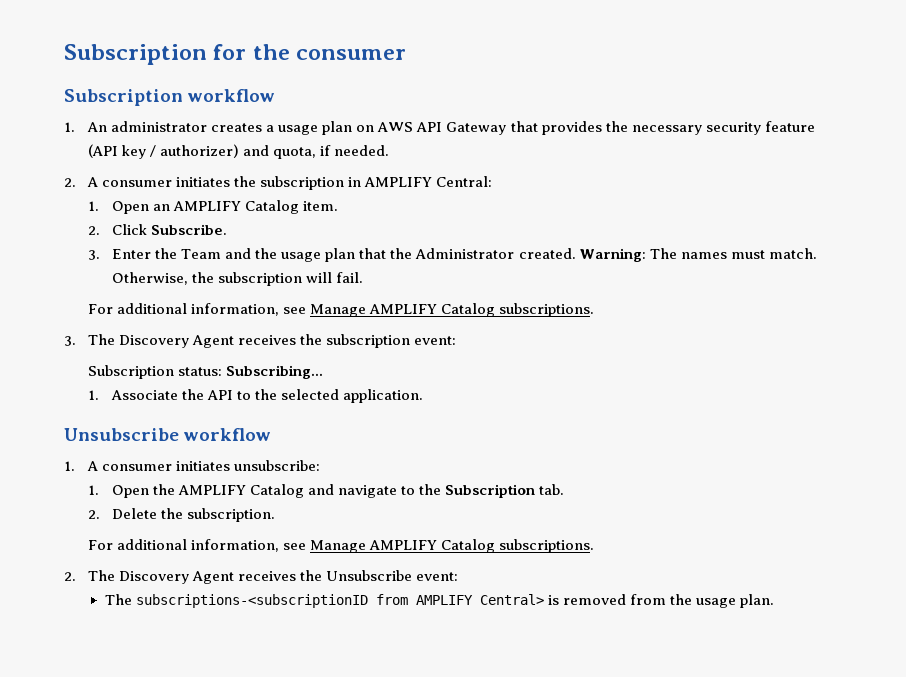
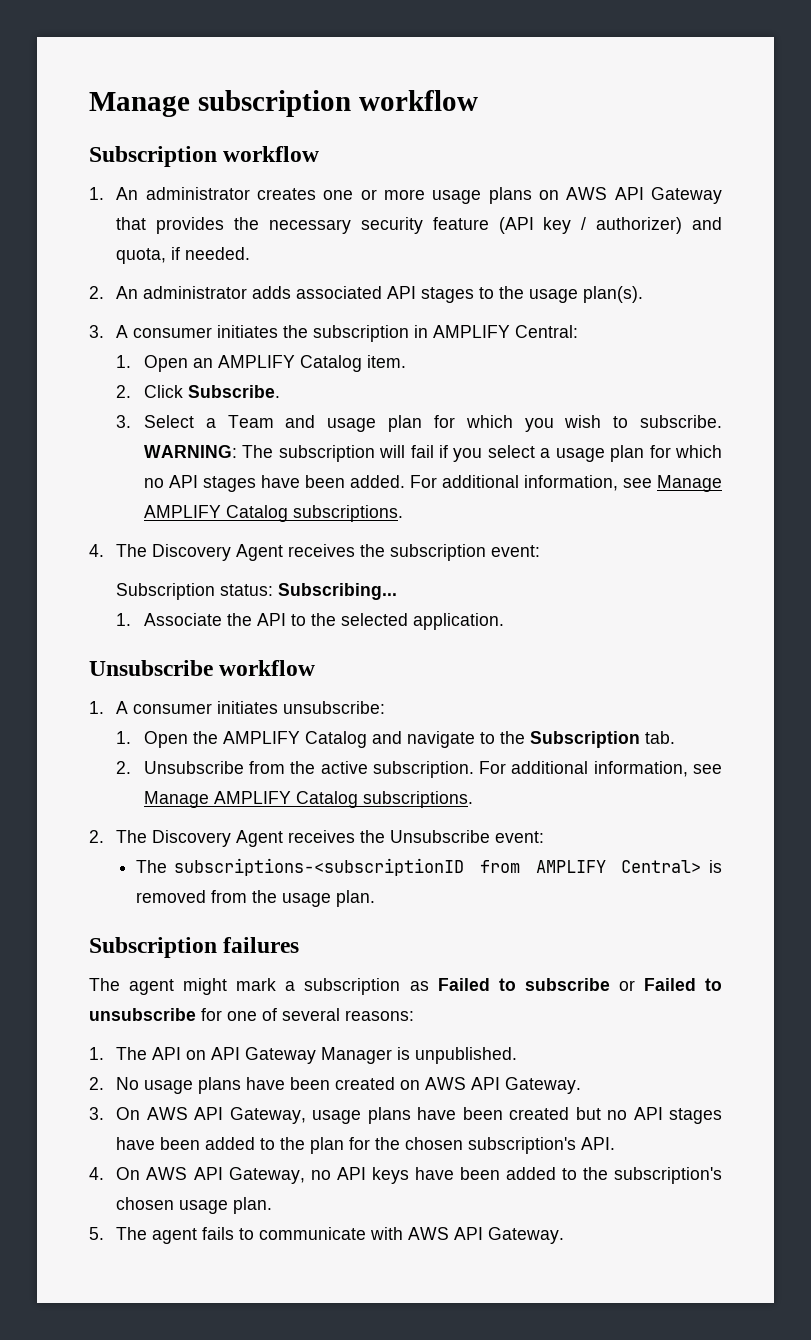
[64,44,407,65] Subscription for the consumer -> [89,90,478,117] Manage subscription workflow
[266,121,353,135] a usage plan -> [323,187,532,204] one or more usage plans
(76, 182) none -> [116,286,644,303] [89,325,104,338] An administrator adds associated API stages to the usage plan(s). // 3.
[112,248,178,259] Enter the -> [143,415,216,428] Select a
[255,248,817,262] [112,272,364,286] [88,303,595,317] [64,336,76,346] the usage plan that the Administrator created. Warning: The names must match. Otherwise, the subscription will fail. // For additional information, see Manage AMPLIFY Catalog subscriptions. // 3. -> [327,415,722,432] [143,445,722,462] [143,475,722,492] [143,505,403,522] [89,544,104,557] usage plan for which you wish to subscribe. WARNING: The subscription will fail if you select a usage plan for which no API stages have been added. For additional information, see Manage AMPLIFY Catalog subscriptions. // 4.
[112,508,184,519] Delete the -> [143,761,368,774] Unsubscribe from the active
(276, 515) // -> (474, 769) none
(774, 601) none -> [89,937,300,958] [89,978,723,995] [89,1008,414,1021] [89,1047,518,1064] [89,1077,582,1094] [89,1107,723,1124] [116,1137,616,1154] [89,1167,722,1184] [116,1197,273,1214] [89,1227,565,1244] // Subscription failures // The agent might mark a subscription as Failed to subscribe or Failed to unsubscribe for one of several reasons: // 1. The API on API Gateway Manager is unpublished. // 2. No usage plans have been created on AWS API Gateway. // 3. On AWS API Gateway, usage plans have been created but no API stages have been added to the plan for the chosen subscription's API. // 4. On AWS API Gateway, no API keys have been added to the subscription's chosen usage plan. // 5. The agent fails to communicate with AWS API Gateway.

